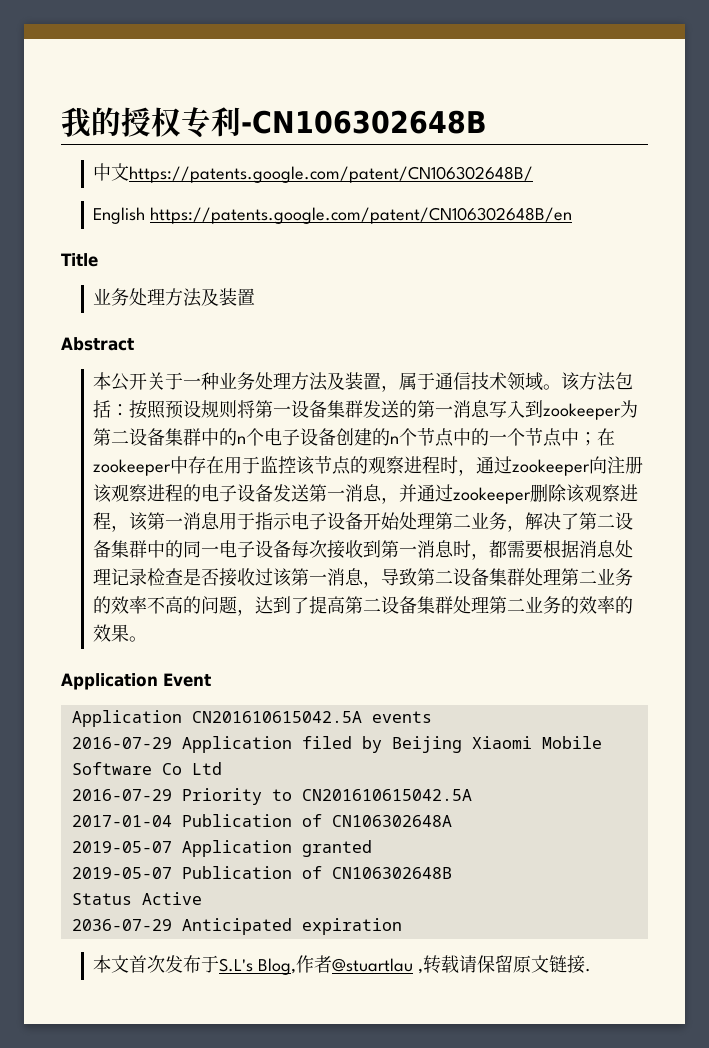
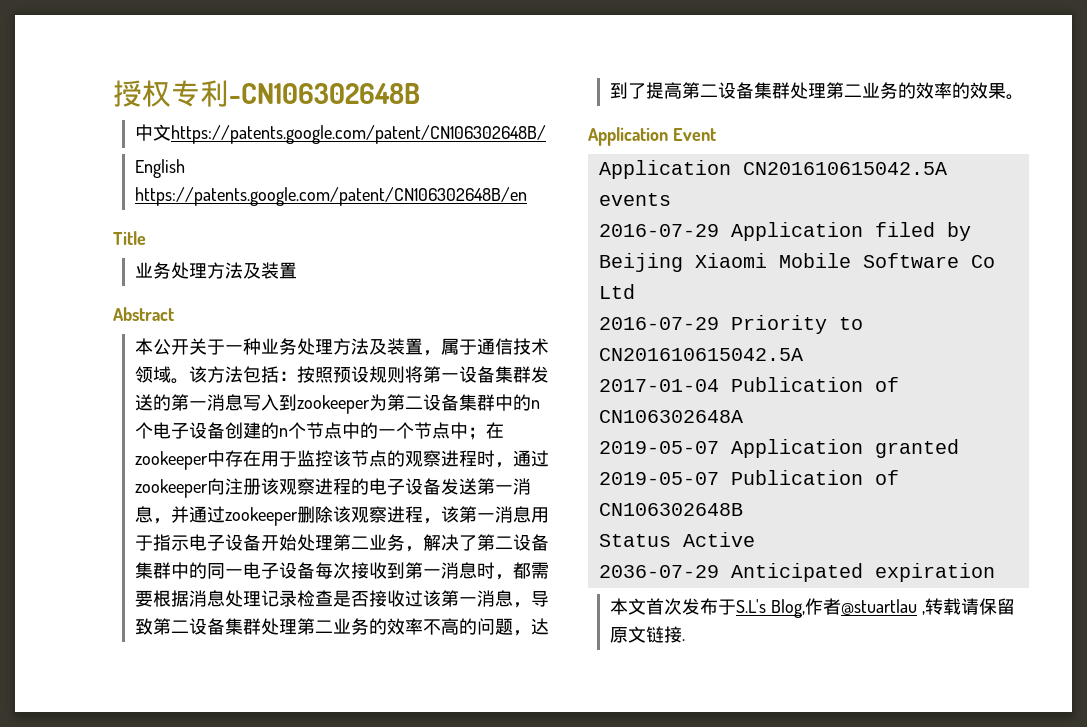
[61,107,121,137] 我的 -> (113, 93) none

